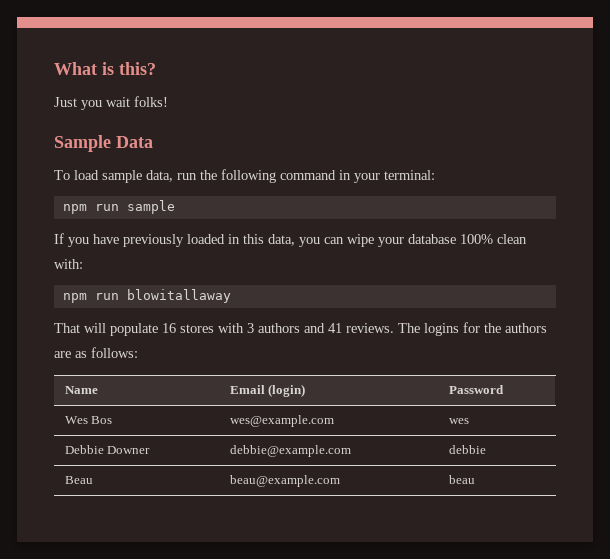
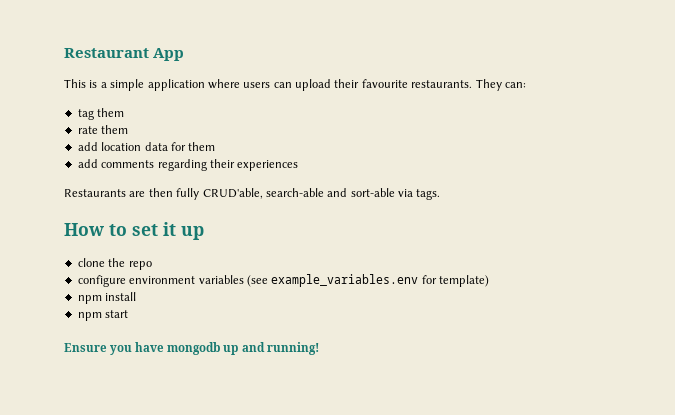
[54,62,156,75] [54,96,168,110] [54,135,153,152] [54,169,435,183] [62,200,175,214] [54,233,527,247] [54,259,83,269] [62,289,231,303] [54,322,547,336] [54,347,138,358] [64,386,98,394] [229,384,306,397] [448,385,504,394] [64,416,113,424] [229,415,334,427] [448,418,469,424] [64,445,151,454] [229,445,351,457] [448,445,486,454] [64,476,93,484] [229,475,340,487] [448,475,475,484] What is this? // Just you wait folks! // Sample Data // To load sample data, run the following command in your terminal: // npm run sample // If you have previously loaded in this data, you can wipe your database 100% clean with: // npm run blowitallaway // That will populate 16 stores with 3 authors and 41 reviews. The logins for the authors are as follows: // Name | Email (login) | Password // Wes Bos | wes@example.com | wes // Debbie Downer | debbie@example.com | debbie // Beau | beau@example.com | beau -> [64,48,185,61] [64,79,526,91] [77,108,125,120] [77,125,129,134] [77,142,216,151] [77,159,299,171] [64,188,441,200] [64,222,204,240] [77,258,152,270] [77,274,489,287] [77,292,137,304] [77,310,129,321] [64,342,319,355] Restaurant App // This is a simple application where users can upload their favourite restaurants. They can: // tag them // rate them // add location data for them // add comments regarding their experiences // Restaurants are then fully CRUD'able, search-able and sort-able via tags. // How to set it up // clone the repo // configure environment variables (see example_variables.env for template) // npm install // npm start // Ensure you have mongodb up and running!

